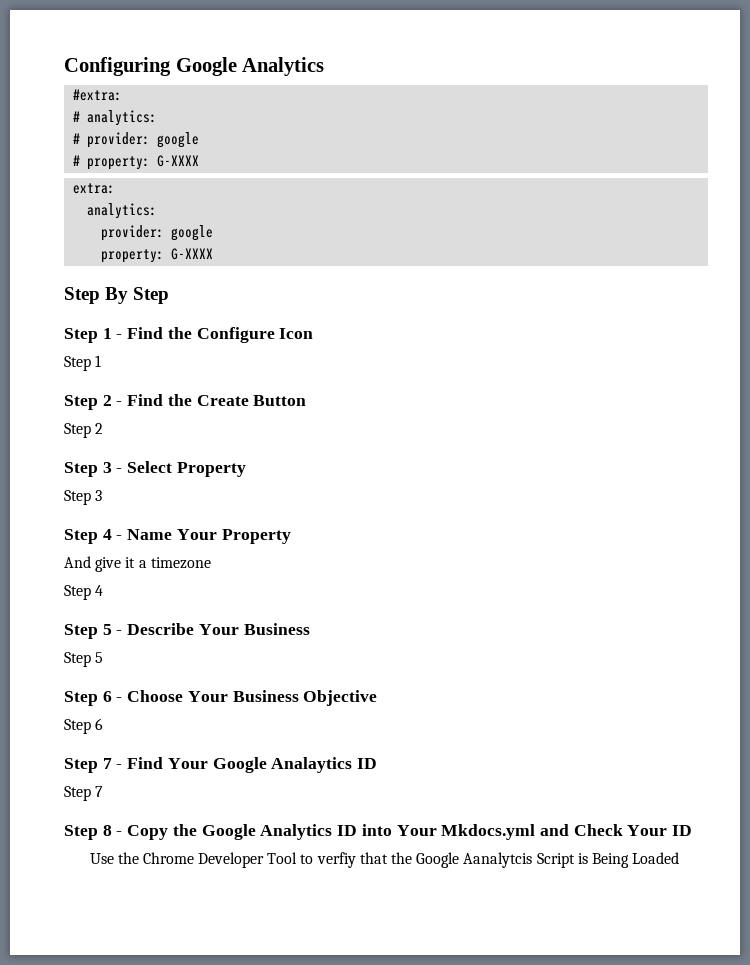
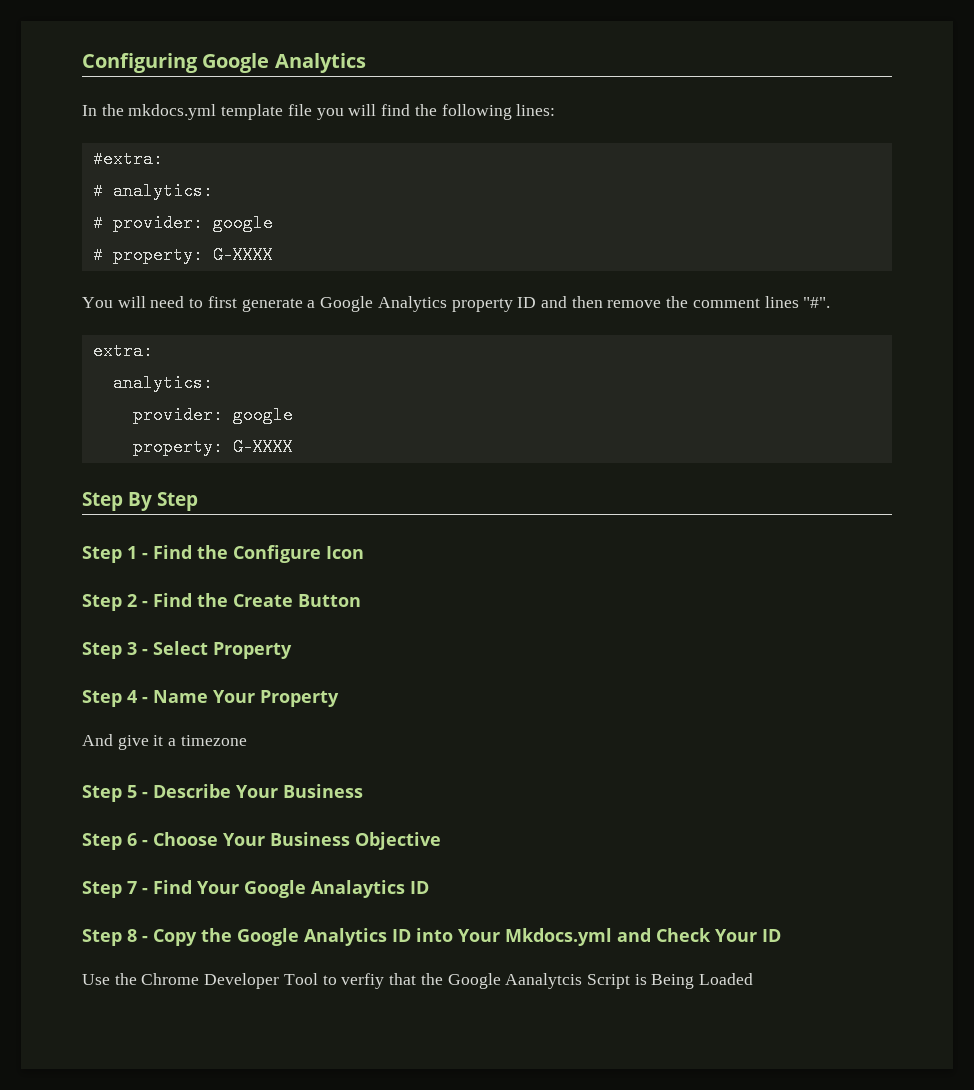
(325, 66) none -> [82,104,556,120] // In the mkdocs.yml template file you will find the following lines:
(200, 161) none -> [82,296,831,312] // You will need to first generate a Google Analytics property ID and then remove the comment lines "#".
[64,355,102,371] // Step 1 -> (364, 552) none
[64,423,104,438] // Step 2 -> (361, 600) none
[64,490,103,505] // Step 3 -> (292, 650) none
[64,585,104,600] // Step 4 -> (247, 740) none
[64,652,104,667] // Step 5 -> (363, 791) none
[64,718,104,734] // Step 6 -> (441, 841) none
[64,786,104,801] // Step 7 -> (429, 887) none

